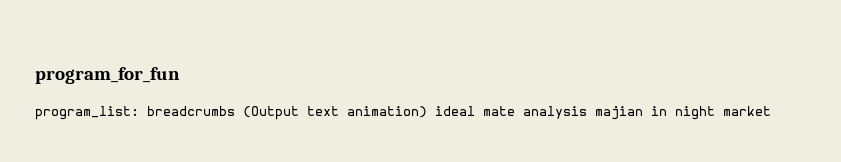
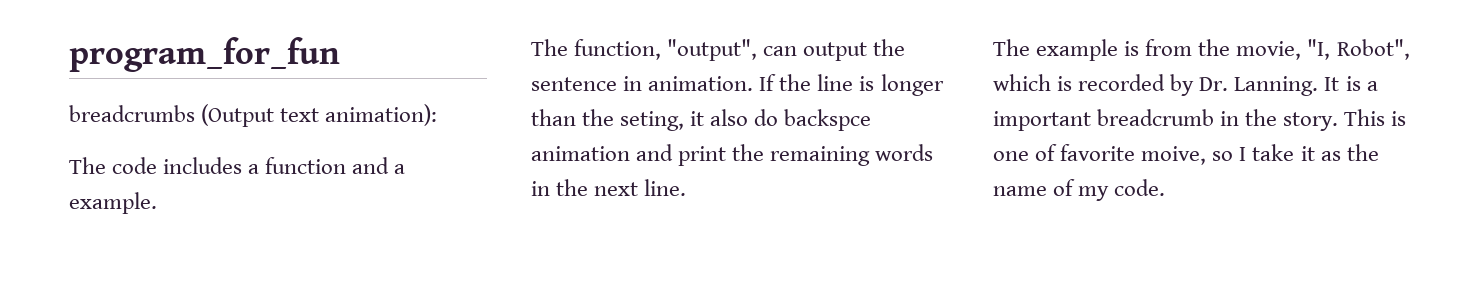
[35,106,139,120] program_list: -> (340, 54) none
[347,106,771,120] animation) ideal mate analysis majian in night market -> [325,104,438,126] [69,157,406,174] [69,192,157,214] [531,39,906,61] [531,74,944,96] [531,109,872,131] [531,144,934,166] [531,179,687,196] [993,39,1410,61] [993,74,1378,96] [993,109,1407,131] [993,144,1379,165] [993,179,1166,201] animation): // The code includes a function and a example. // The function, "output", can output the sentence in animation. If the line is longer than the seting, it also do backspce animation and print the remaining words in the next line. // The example is from the movie, "I, Robot", which is recorded by Dr. Lanning. It is a important breadcrumb in the story. This is one of favorite moive, so I take it as the name of my code.

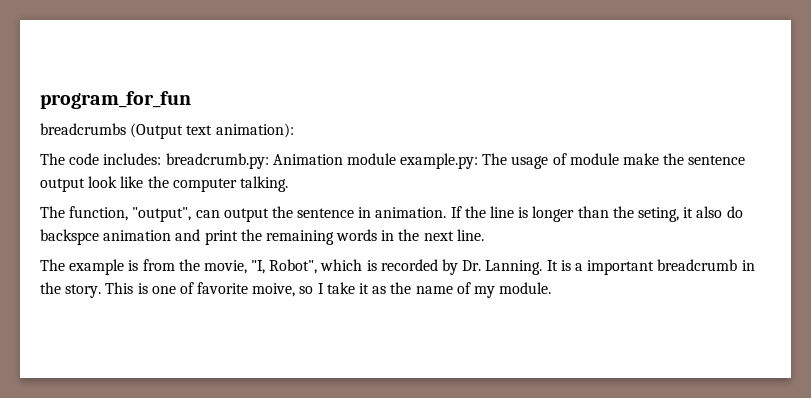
[163,157,406,174] [69,192,157,214] includes a function and a example. -> [103,153,746,169] [40,176,288,192] includes: breadcrumb.py: Animation module example.py: The usage of module make the sentence output look like the computer talking.
[1114,179,1166,196] code. -> [499,282,552,294] module.

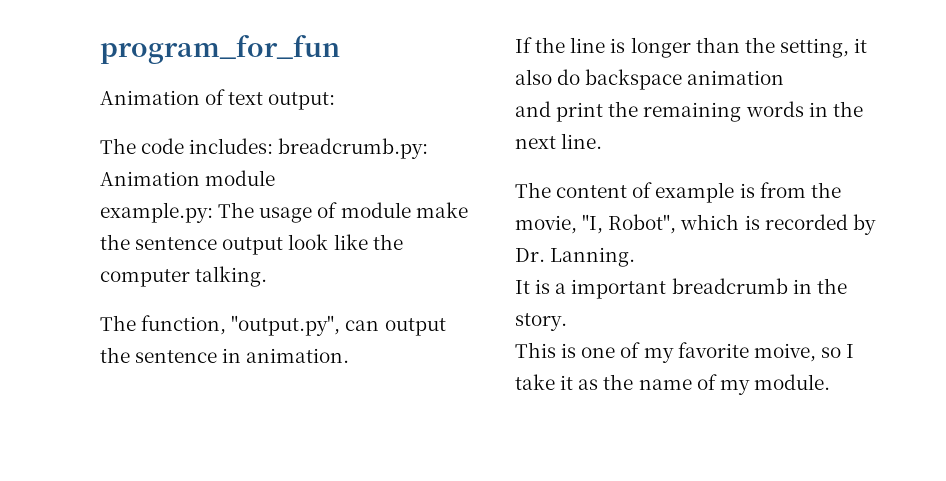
[40,123,294,139] breadcrumbs (Output text animation): -> [100,89,336,110] Animation of text output:
(396, 159) none -> (276, 178) //
[132,207,192,222] "output", -> [231,315,341,336] "output.py",
(447, 212) none -> (350, 355) //
[637,207,679,222] seting, -> [779,38,849,58] setting,
[40,229,99,245] backspce -> [585,69,683,90] backspace
(172, 235) none -> (785, 77) //
(65, 265) none -> [556,182,653,198] content of
(543, 267) none -> (636, 257) //
(102, 291) none -> (567, 322) //
(194, 288) none -> [643,347,674,363] my

